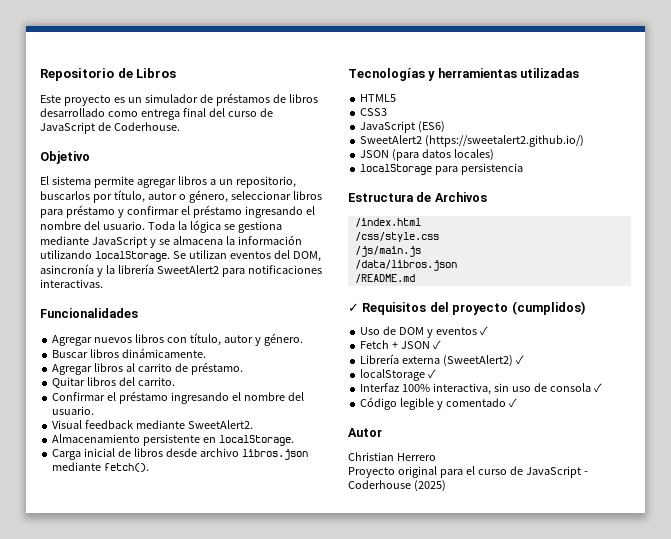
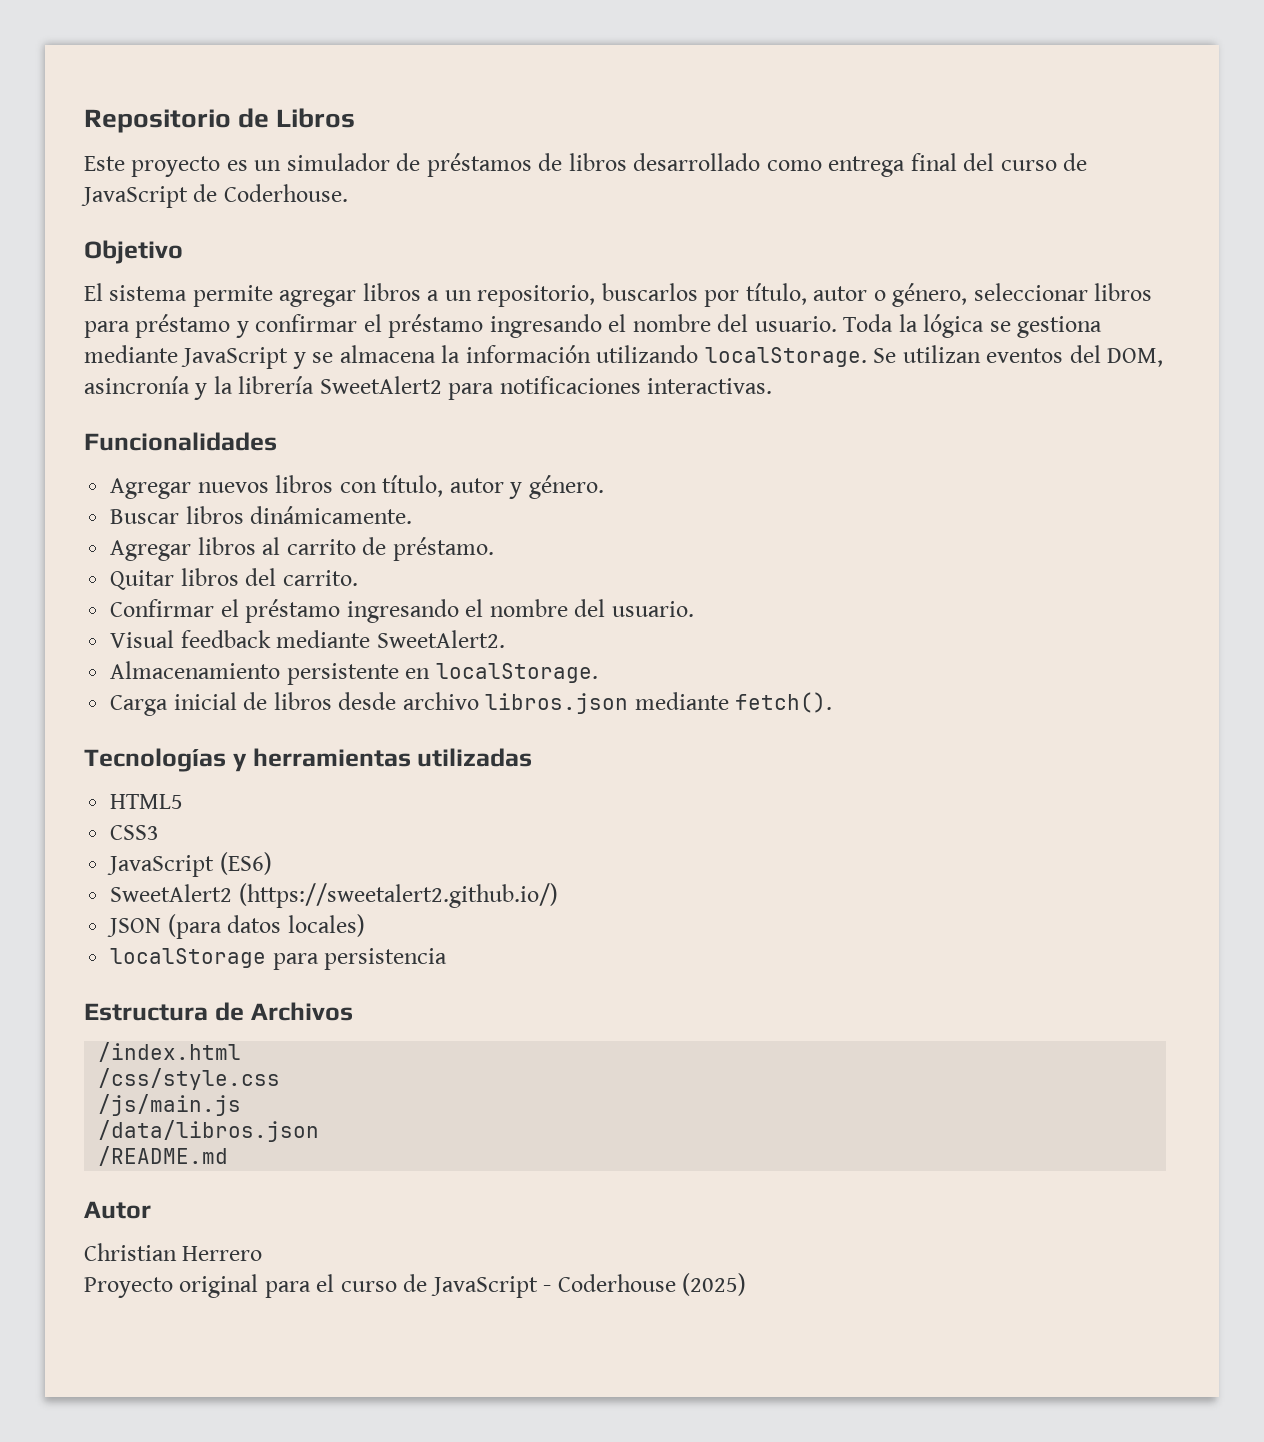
[348,301,586,315] [360,326,488,338] [360,340,442,350] [360,354,525,367] [360,369,437,381] [360,383,602,395] [360,397,517,410] // ✓ Requisitos del proyecto (cumplidos) // Uso de DOM y eventos ✓ // Fetch + JSON ✓ // Librería externa (SweetAlert2) ✓ // localStorage ✓ // Interfaz 100% interactiva, sin uso de consola ✓ // Código legible y comentado ✓ -> (229, 1156) none

